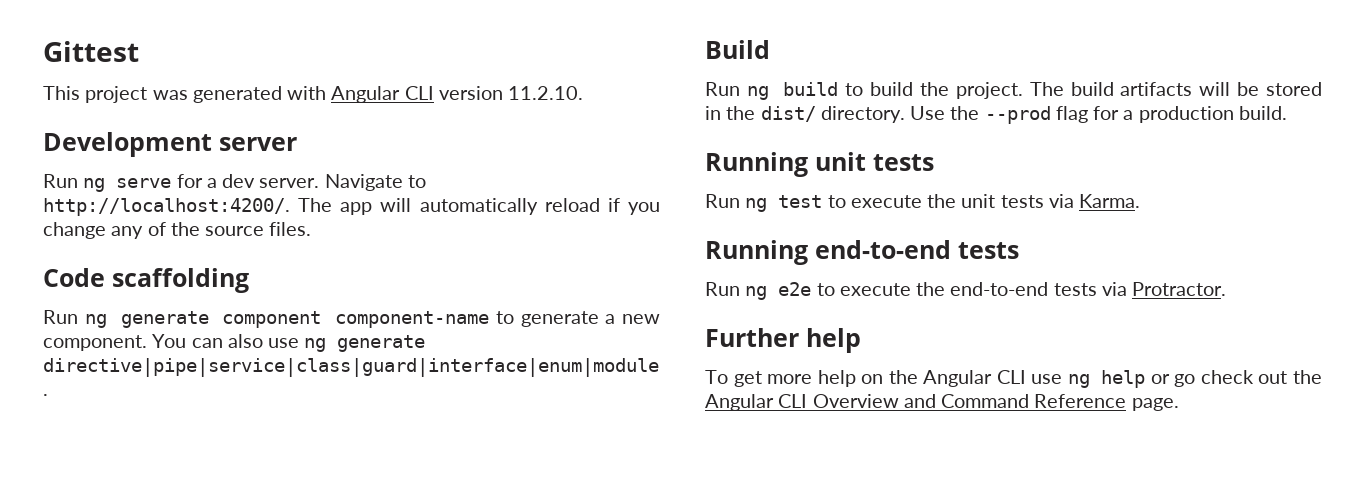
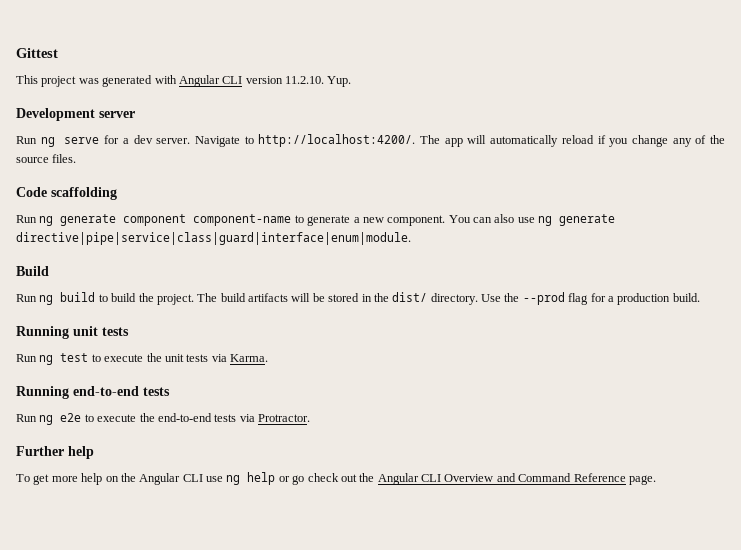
(584, 93) none -> [327,76,352,87] Yup.

